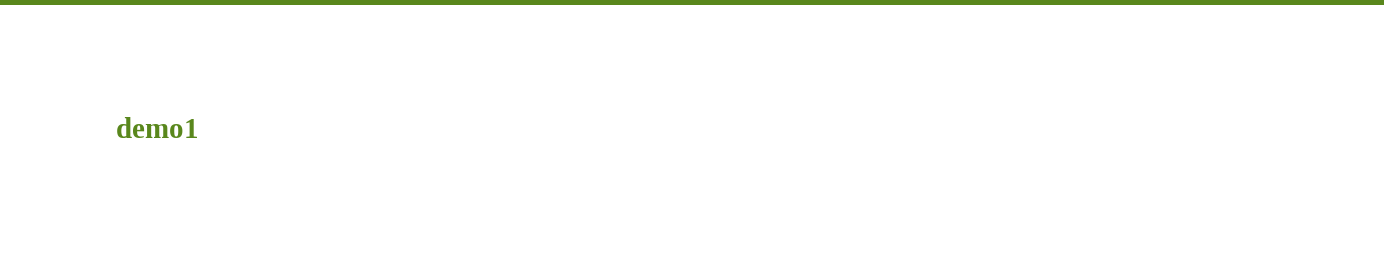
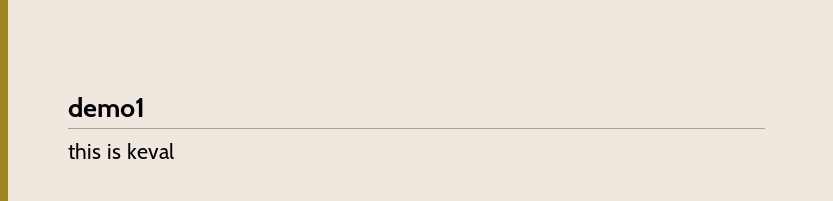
(199, 127) none -> [68,143,174,159] // this is keval

